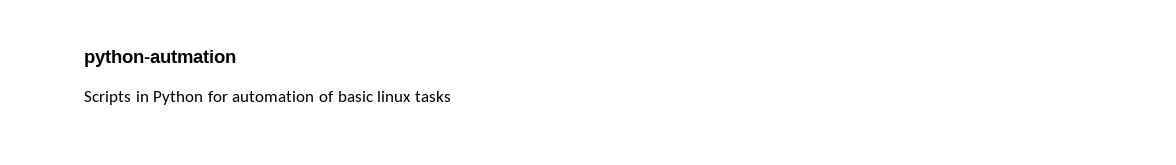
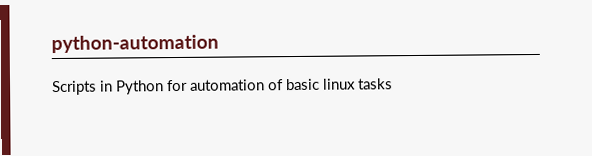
[84,50,236,67] python-autmation -> [51,34,219,54] python-automation

